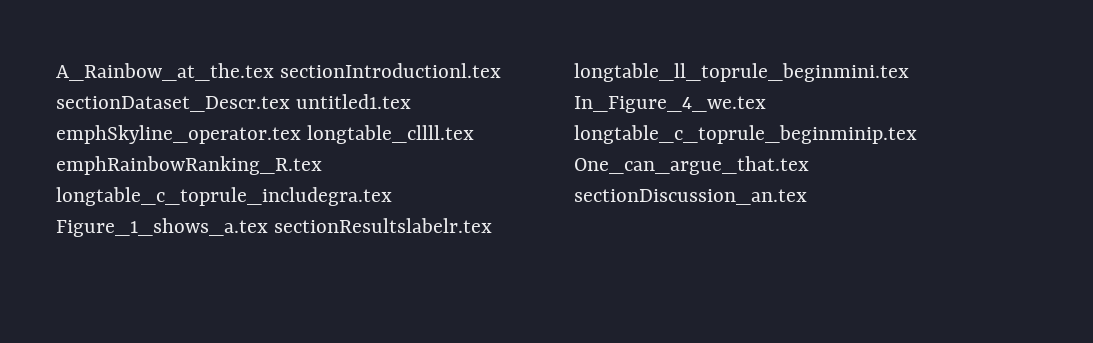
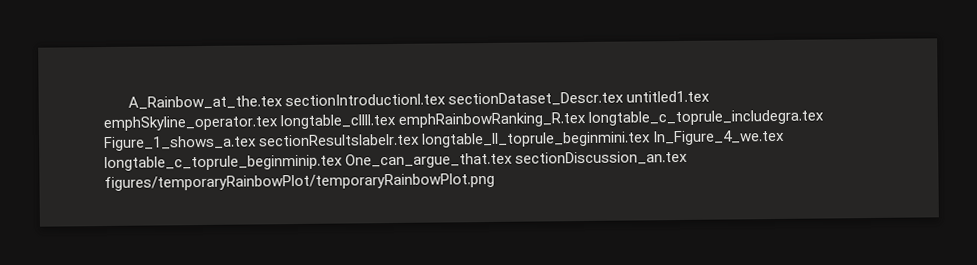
(807, 197) none -> [104,172,495,192] figures/temporaryRainbowPlot/temporaryRainbowPlot.png

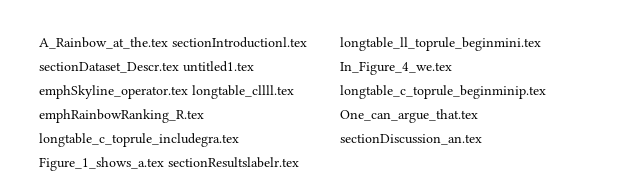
[104,172,495,192] figures/temporaryRainbowPlot/temporaryRainbowPlot.png -> (482, 139) none

